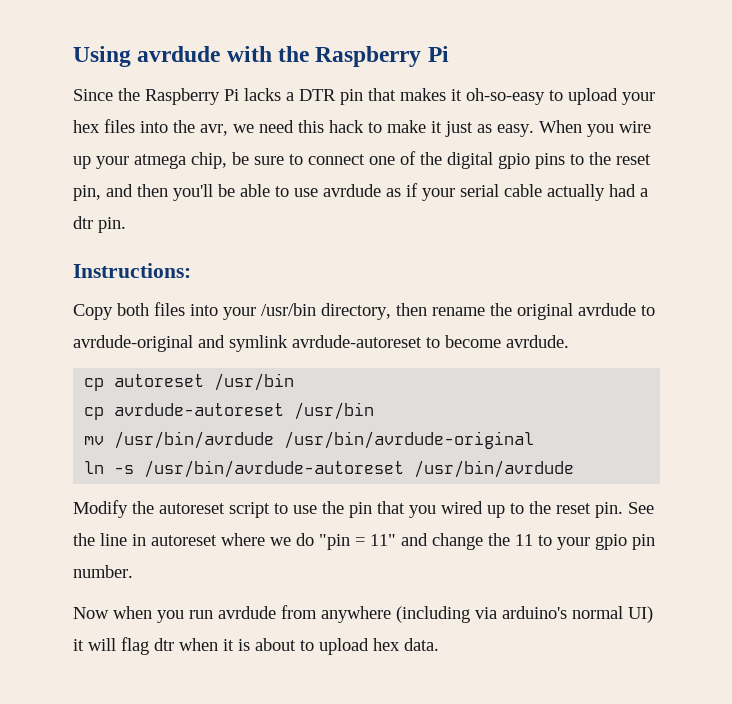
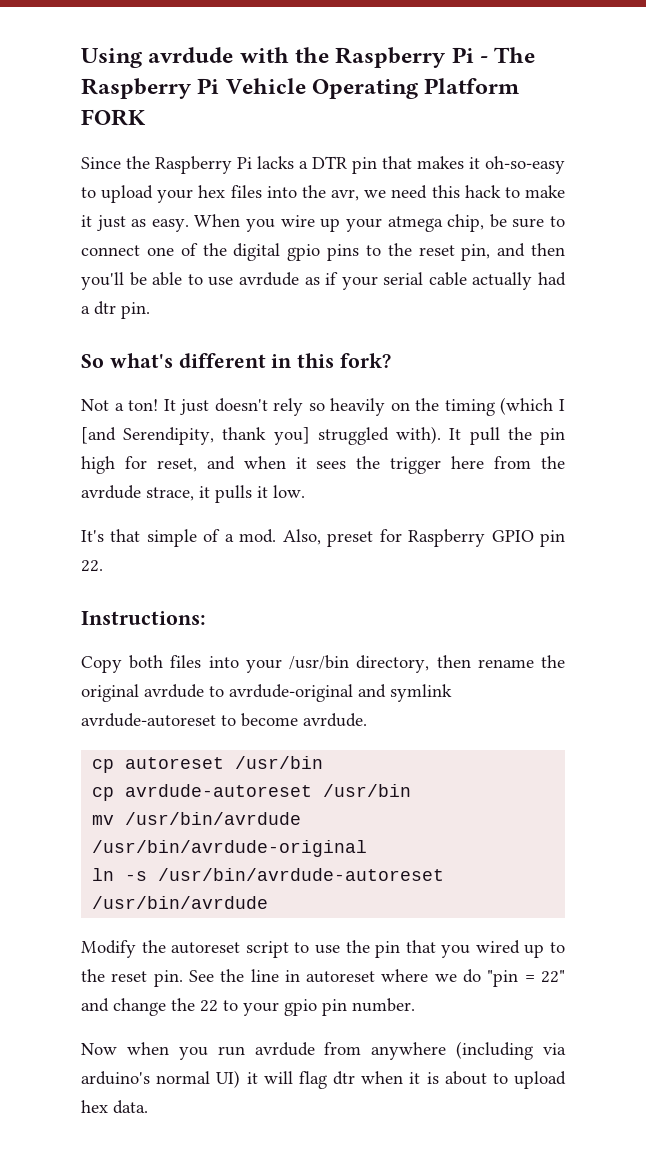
(449, 54) none -> [480,47,536,63] [81,78,520,99] [81,109,146,126] - The Raspberry Pi Vehicle Operating Platform FORK
(126, 225) none -> [81,353,392,368] [81,397,565,416] [81,426,565,445] [81,456,566,474] [81,485,305,503] [81,529,565,547] [81,560,103,572] // So what's different in this fork? // Not a ton! It just doesn't rely so heavily on the timing (which I [and Serendipity, thank you] struggled with). It pull the pin high for reset, and when it sees the trigger here from the avrdude strace, it pulls it low. // It's that simple of a mod. Also, preset for Raspberry GPIO pin 22.
[370,534,396,546] 11" -> [541,970,566,983] 22"
[515,534,533,546] 11 -> [200,1000,218,1012] 22

